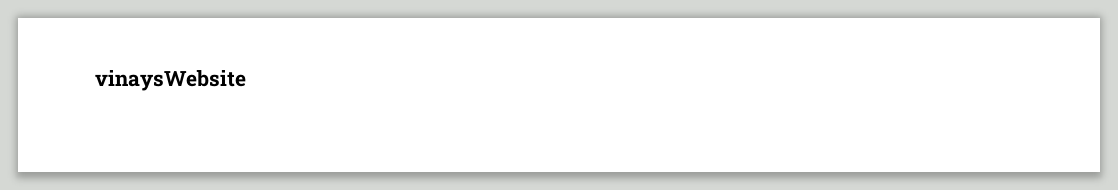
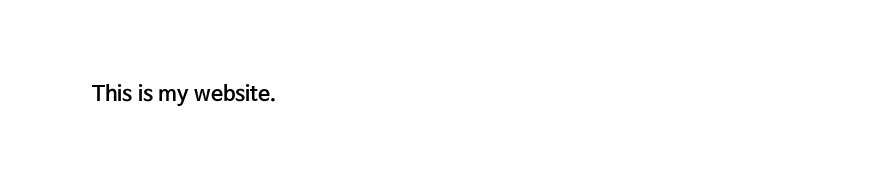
[95,70,246,91] vinaysWebsite -> [92,84,277,107] This is my website.

